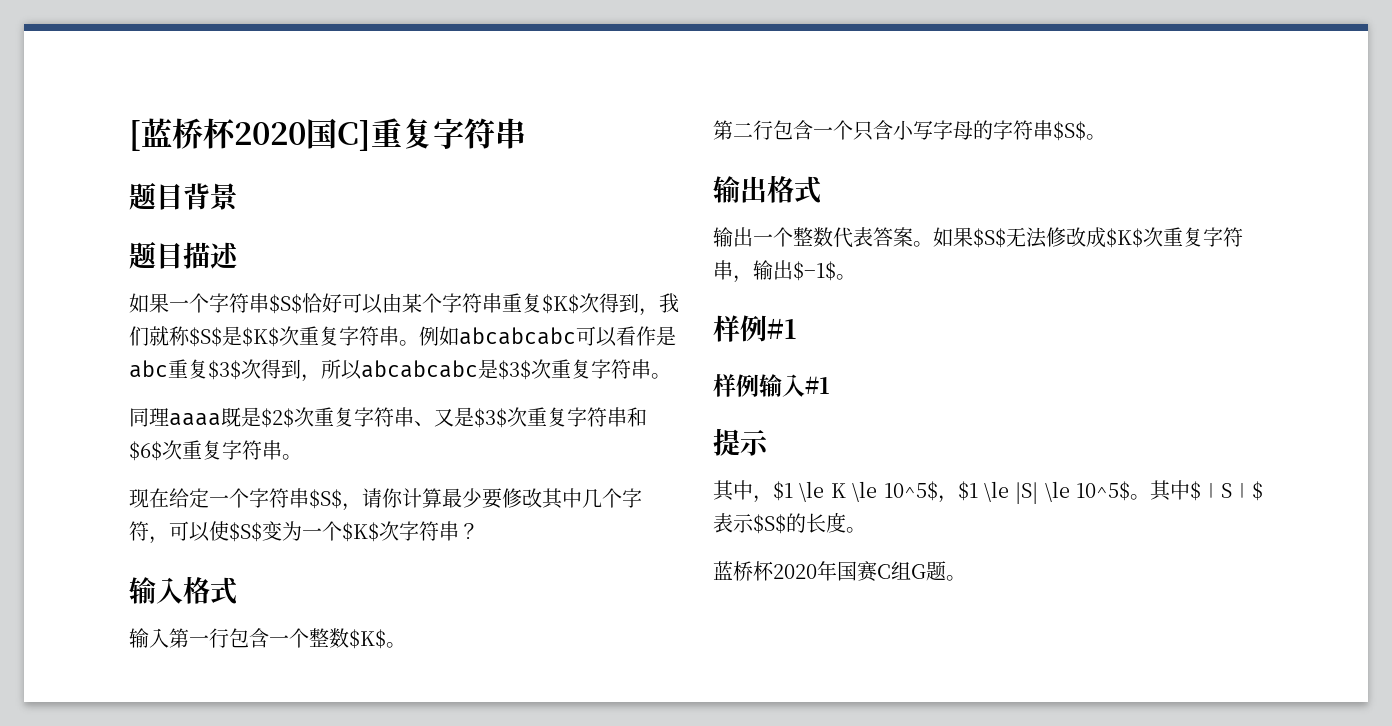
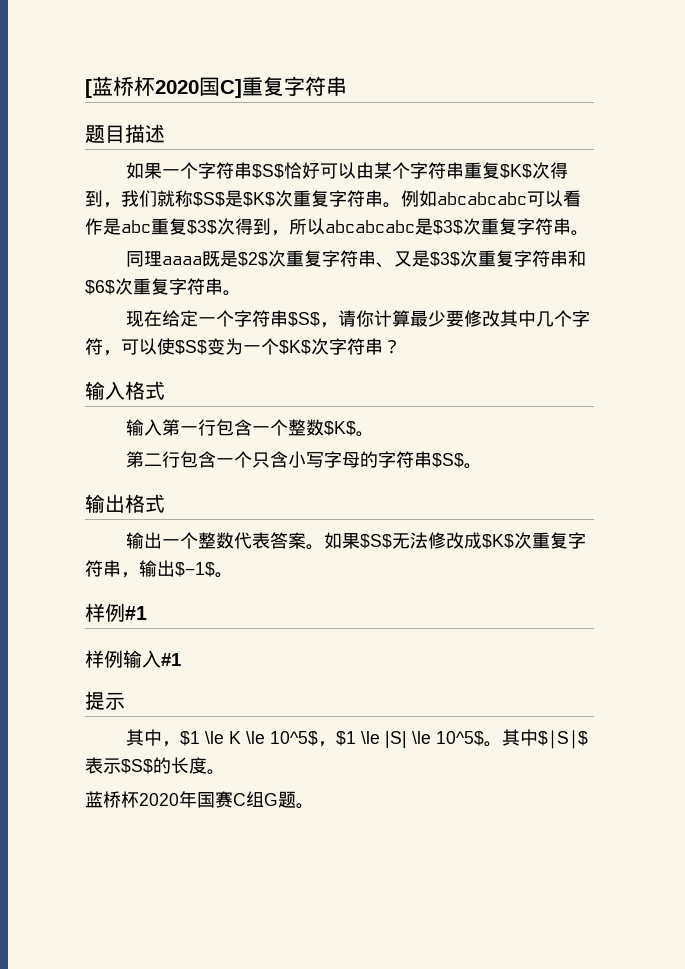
[129,182,238,211] // 题目背景 -> (347, 86) none

